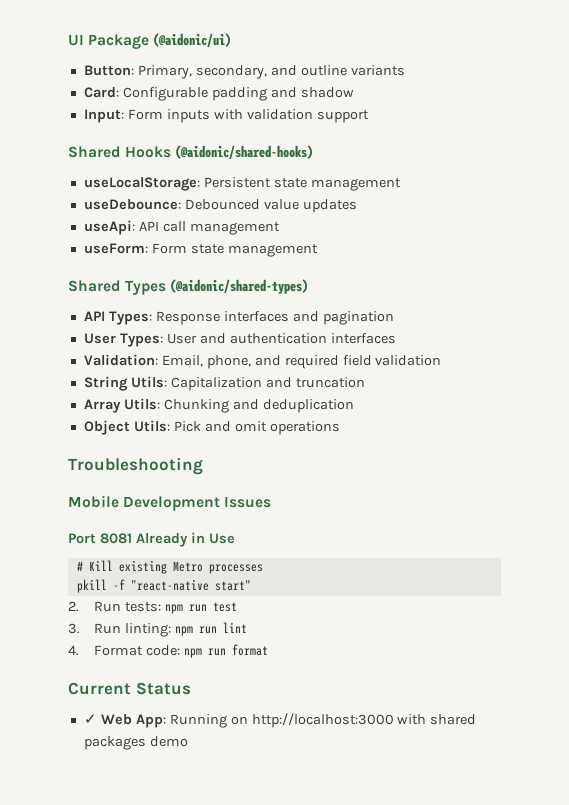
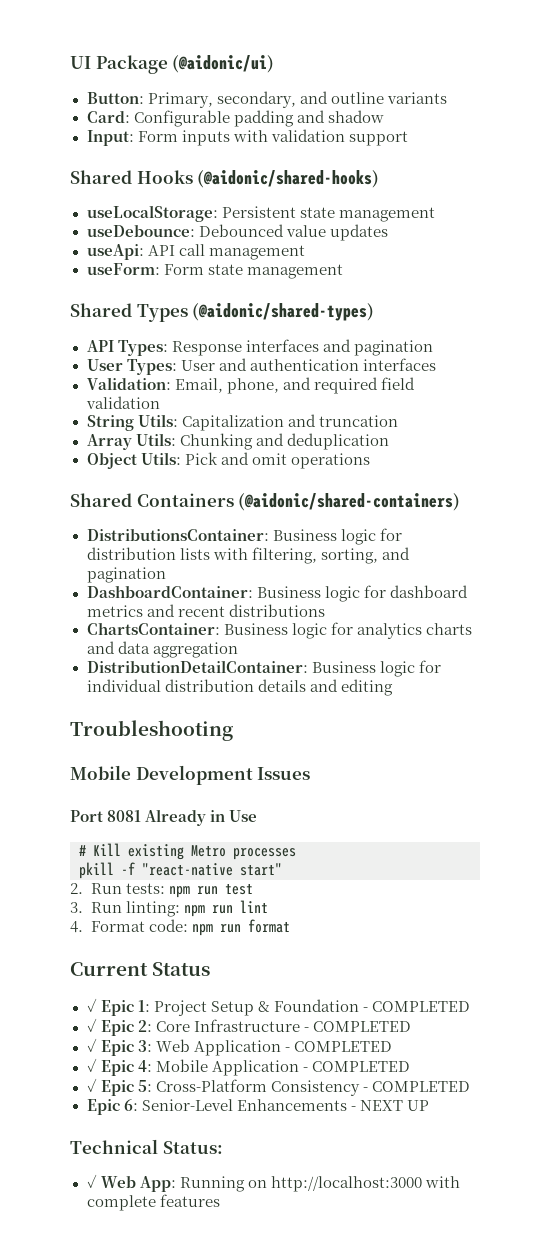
(340, 428) none -> [70,493,461,511] [86,528,402,545] [86,547,410,564] [86,567,166,583] [86,585,468,602] [86,604,325,617] [86,622,472,639] [86,641,238,658] [86,660,441,677] [86,679,393,696] // Shared Containers (@aidonic/shared-containers) // DistributionsContainer: Business logic for distribution lists with filtering, sorting, and pagination // DashboardContainer: Business logic for dashboard metrics and recent distributions // ChartsContainer: Business logic for analytics charts and data aggregation // DistributionDetailContainer: Business logic for individual distribution details and editing
(191, 688) none -> [86,998,470,1016] [86,1018,411,1036] [86,1038,392,1056] [86,1058,410,1076] [86,1078,470,1096] [86,1099,429,1115] [70,1139,223,1154] // ✓ Epic 1: Project Setup & Foundation - COMPLETED // ✓ Epic 2: Core Infrastructure - COMPLETED // ✓ Epic 3: Web Application - COMPLETED // ✓ Epic 4: Mobile Application - COMPLETED // ✓ Epic 5: Cross-Platform Consistency - COMPLETED // Epic 6: Senior-Level Enhancements - NEXT UP // Technical Status:
[430,714,477,725] [83,736,188,750] shared packages demo -> [86,1194,220,1211] complete features

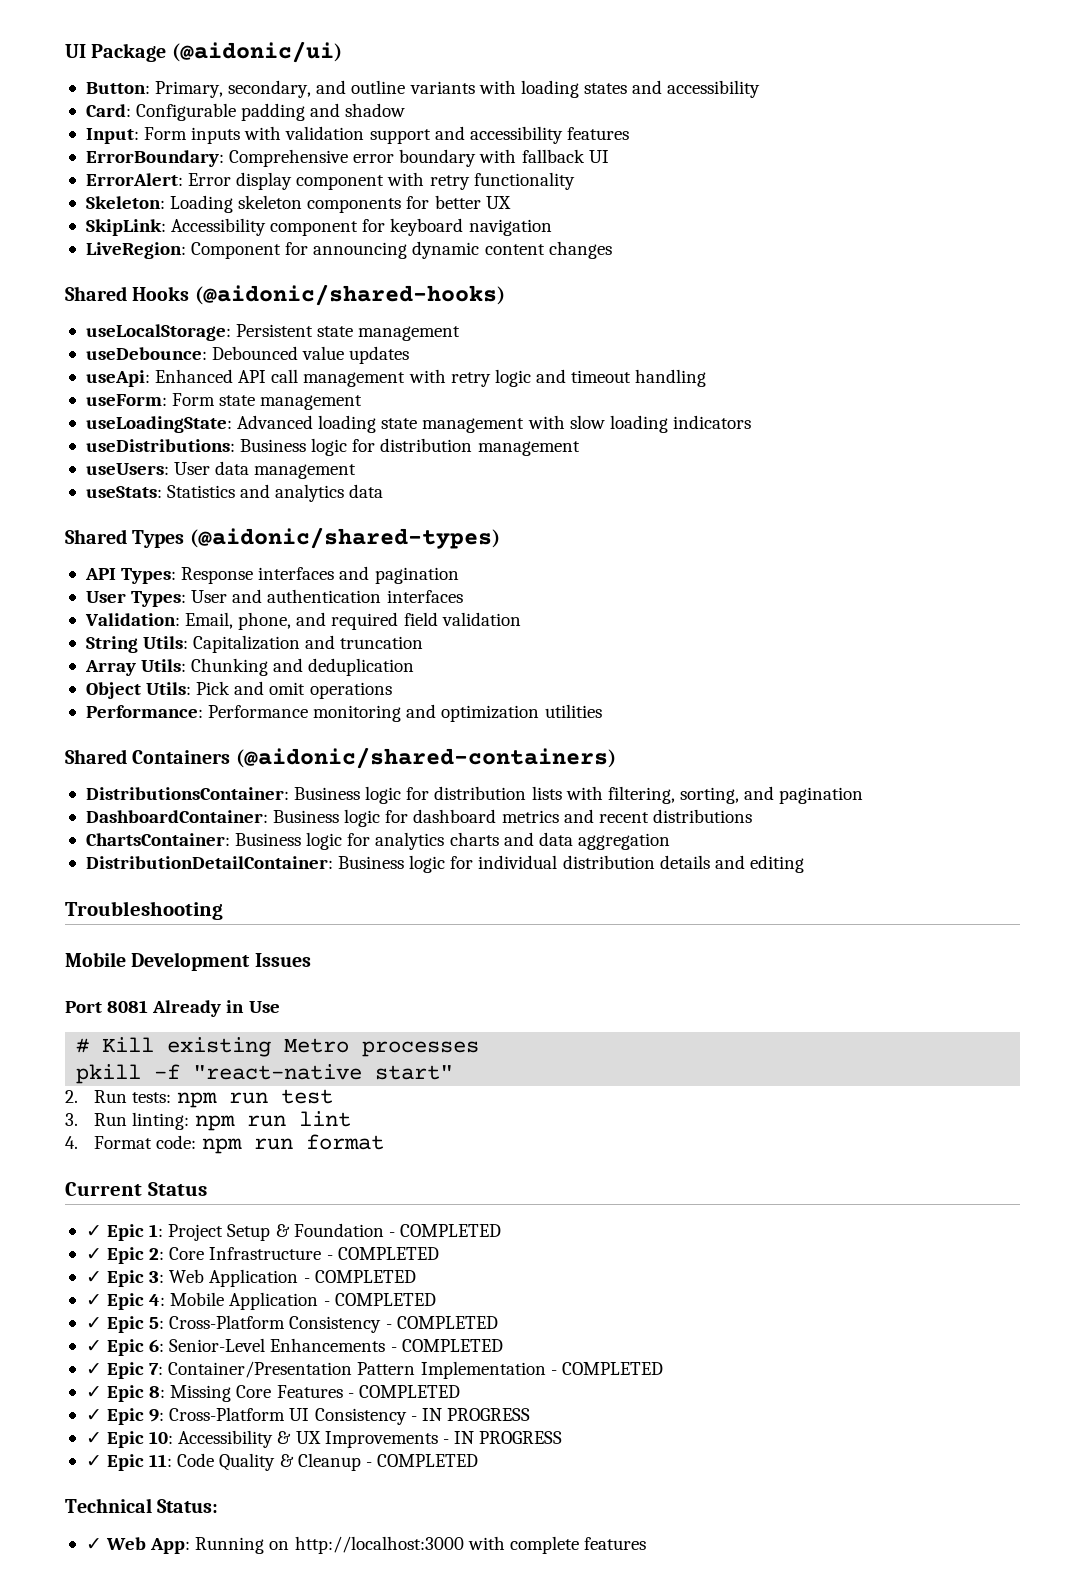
(447, 98) none -> [478,80,761,98] with loading states and accessibility
(408, 138) none -> [434,126,629,144] [85,149,609,167] [85,172,575,190] [85,195,511,213] [85,218,552,236] [85,241,612,259] and accessibility features // ErrorBoundary: Comprehensive error boundary with fallback UI // ErrorAlert: Error display component with retry functionality // Skeleton: Loading skeleton components for better UX // SkipLink: Accessibility component for keyboard navigation // LiveRegion: Component for announcing dynamic content changes
(144, 252) none -> [155,369,234,383] Enhanced
[86,263,343,279] // useForm: Form state management -> [408,369,707,387] [85,393,363,410] [85,415,751,433] [85,438,580,456] [85,461,357,479] [85,484,384,502] with retry logic and timeout handling // useForm: Form state management // useLoadingState: Advanced loading state management with slow loading indicators // useDistributions: Business logic for distribution management // useUsers: User data management // useStats: Statistics and analytics data
(370, 461) none -> [85,704,602,722] // Performance: Performance monitoring and optimization utilities
(470, 1086) none -> [85,1340,102,1352] ✓
[359,1100,429,1111] NEXT UP -> [401,1339,503,1352] [85,1361,663,1379] [85,1385,460,1402] [85,1407,530,1425] [85,1430,563,1448] [85,1453,478,1471] COMPLETED // ✓ Epic 7: Container/Presentation Pattern Implementation - COMPLETED // ✓ Epic 8: Missing Core Features - COMPLETED // ✓ Epic 9: Cross-Platform UI Consistency - IN PROGRESS // ✓ Epic 10: Accessibility & UX Improvements - IN PROGRESS // ✓ Epic 11: Code Quality & Cleanup - COMPLETED

